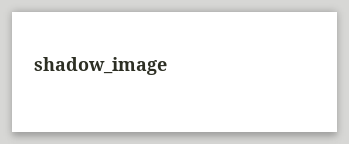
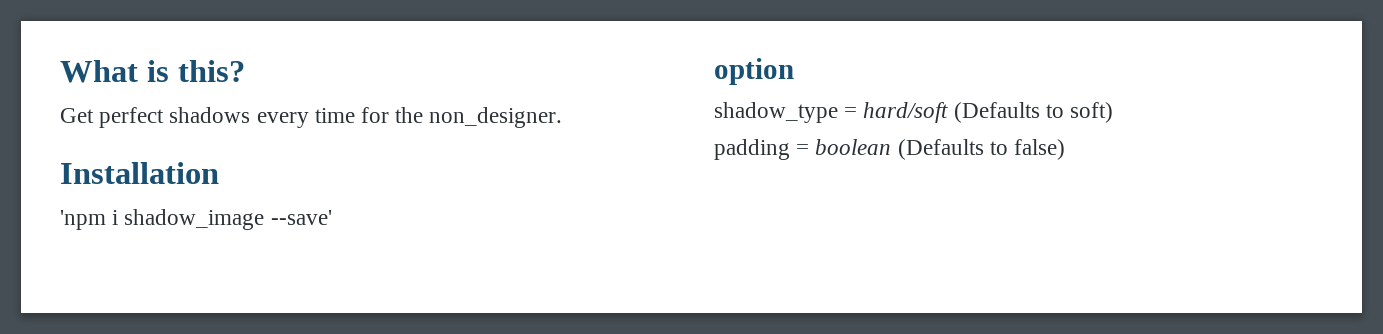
[34,57,167,75] shadow_image -> [60,60,245,83] [60,107,563,128] [60,162,219,184] [60,209,332,230] [714,58,794,85] [714,102,1114,123] [714,139,1066,160] What is this? // Get perfect shadows every time for the non_designer. // Installation // 'npm i shadow_image --save' // option // shadow_type = hard/soft (Defaults to soft) // padding = boolean (Defaults to false)

